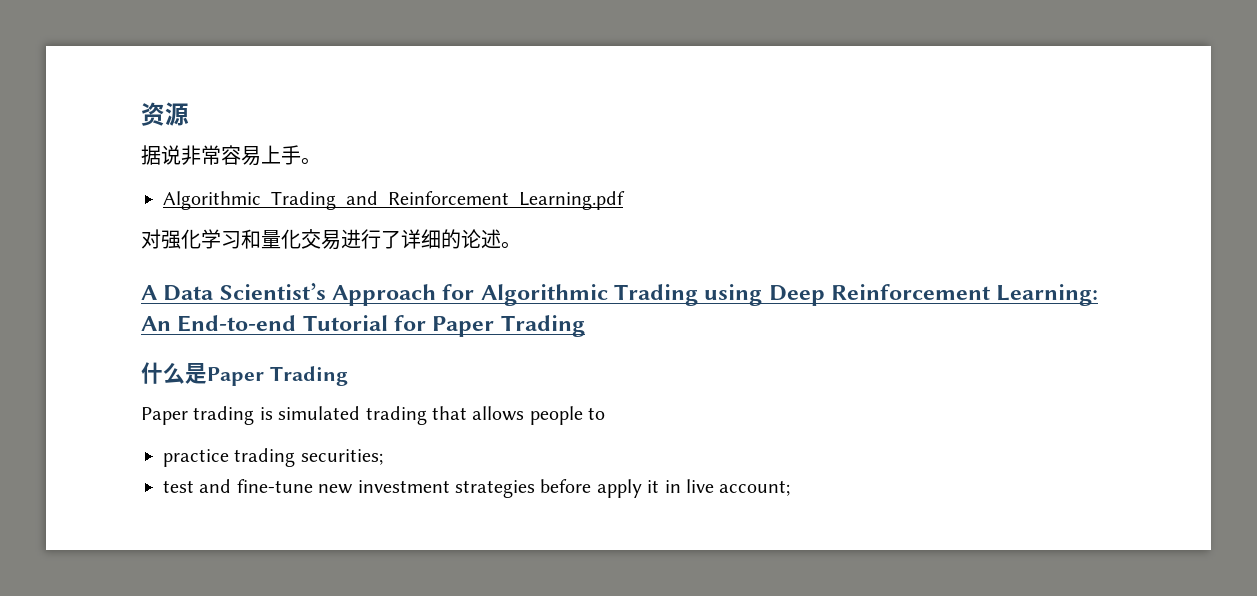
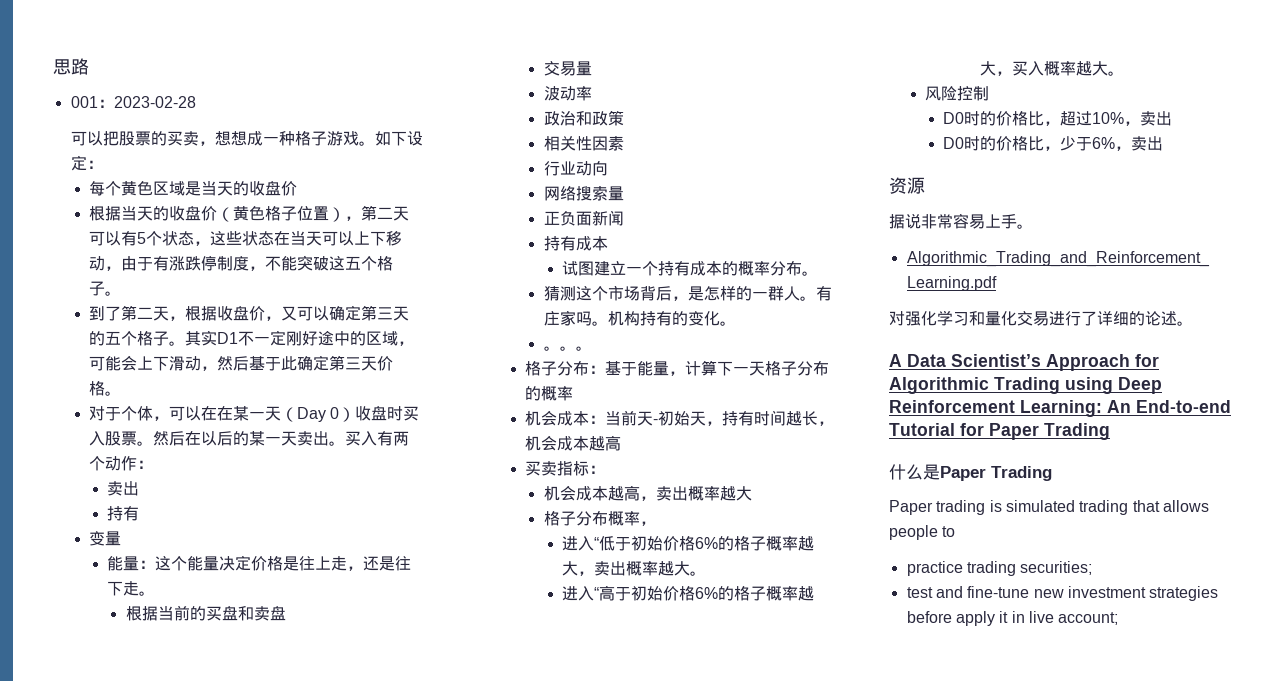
(141, 114) none -> [53,58,89,75] [70,96,196,108] [71,131,424,146] [71,155,104,171] [89,181,298,196] [89,205,410,222] [89,231,403,246] [89,255,394,271] [89,281,122,296] [89,305,410,321] [89,330,415,346] [89,355,394,371] [89,381,122,396] [89,406,420,422] [89,431,410,446] [89,456,154,471] [107,481,140,496] [107,506,140,521] [89,531,122,546] [107,555,412,571] [107,581,156,596] [125,605,286,621] [543,61,592,76] [543,86,592,101] [543,110,624,126] [543,136,624,151] [543,161,608,176] [543,186,624,201] [543,210,624,226] [543,236,608,251] [562,260,819,276] [543,285,832,301] [543,310,736,326] [543,346,592,351] [525,360,830,376] [525,386,574,401] [525,410,835,426] [525,435,622,451] [525,461,606,476] [543,485,752,501] [543,510,656,526] [562,536,815,551] [562,561,707,576] [562,585,815,601] [980,61,1125,76] [925,86,990,101] [943,111,1173,126] [943,136,1164,151] 思路 // 001：2023-02-28 // 可以把股票的买卖，想想成一种格子游戏。如下设定： // 每个黄色区域是当天的收盘价 // 根据当天的收盘价（黄色格子位置），第二天可以有5个状态，这些状态在当天可以上下移动，由于有涨跌停制度，不能突破这五个格子。 // 到了第二天，根据收盘价，又可以确定第三天的五个格子。其实D1不一定刚好途中的区域，可能会上下滑动，然后基于此确定第三天价格。 // 对于个体，可以在在某一天（Day 0）收盘时买入股票。然后在以后的某一天卖出。买入有两个动作： // 卖出 // 持有 // 变量 // 能量：这个能量决定价格是往上走，还是往下走。 // 根据当前的买盘和卖盘 // 交易量 // 波动率 // 政治和政策 // 相关性因素 // 行业动向 // 网络搜索量 // 正负面新闻 // 持有成本 // 试图建立一个持有成本的概率分布。 // 猜测这个市场背后，是怎样的一群人。有庄家吗。机构持有的变化。 // 。。。 // 格子分布：基于能量，计算下一天格子分布的概率 // 机会成本：当前天-初始天，持有时间越长，机会成本越高 // 买卖指标： // 机会成本越高，卖出概率越大 // 格子分布概率， // 进入“低于初始价格6%的格子概率越大，卖出概率越大。 // 进入“高于初始价格6%的格子概率越大，买入概率越大。 // 风险控制 // D0时的价格比，超过10%，卖出 // D0时的价格比，少于6%，卖出 //

